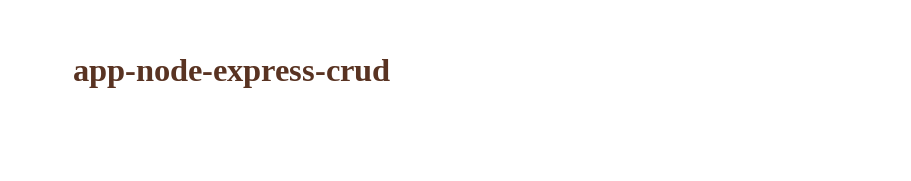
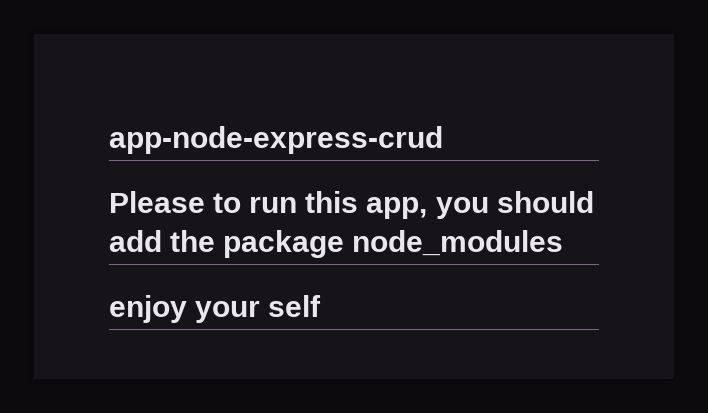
(390, 73) none -> [109,191,594,219] [109,230,564,258] [109,295,322,323] // Please to run this app, you should add the package node_modules // enjoy your self

